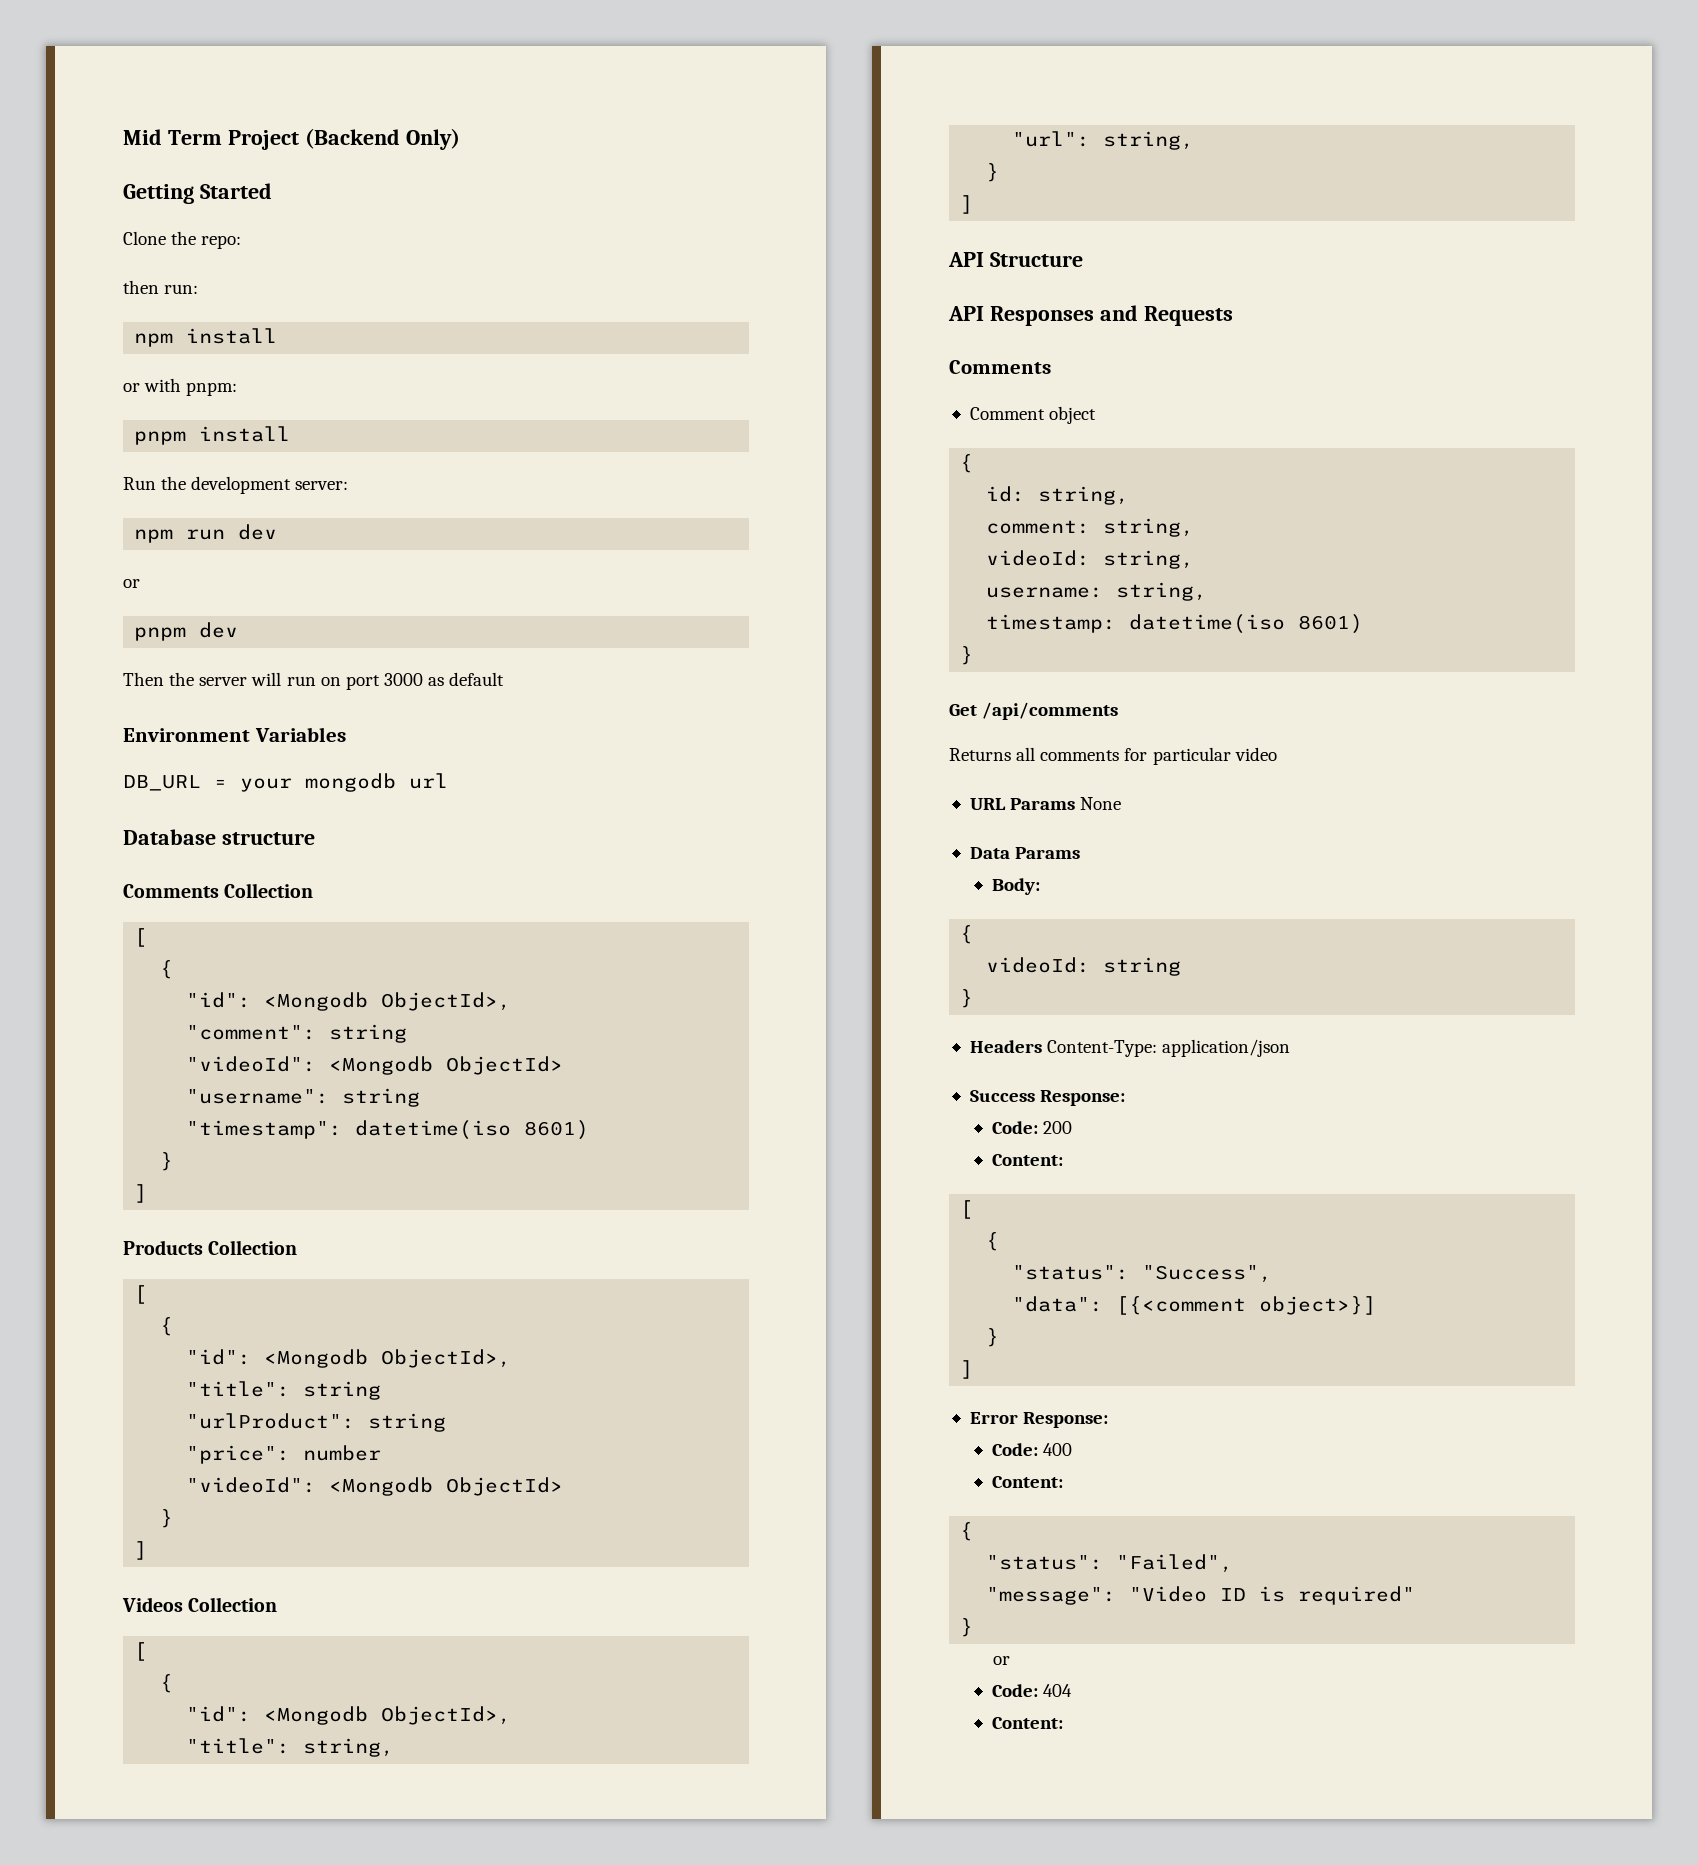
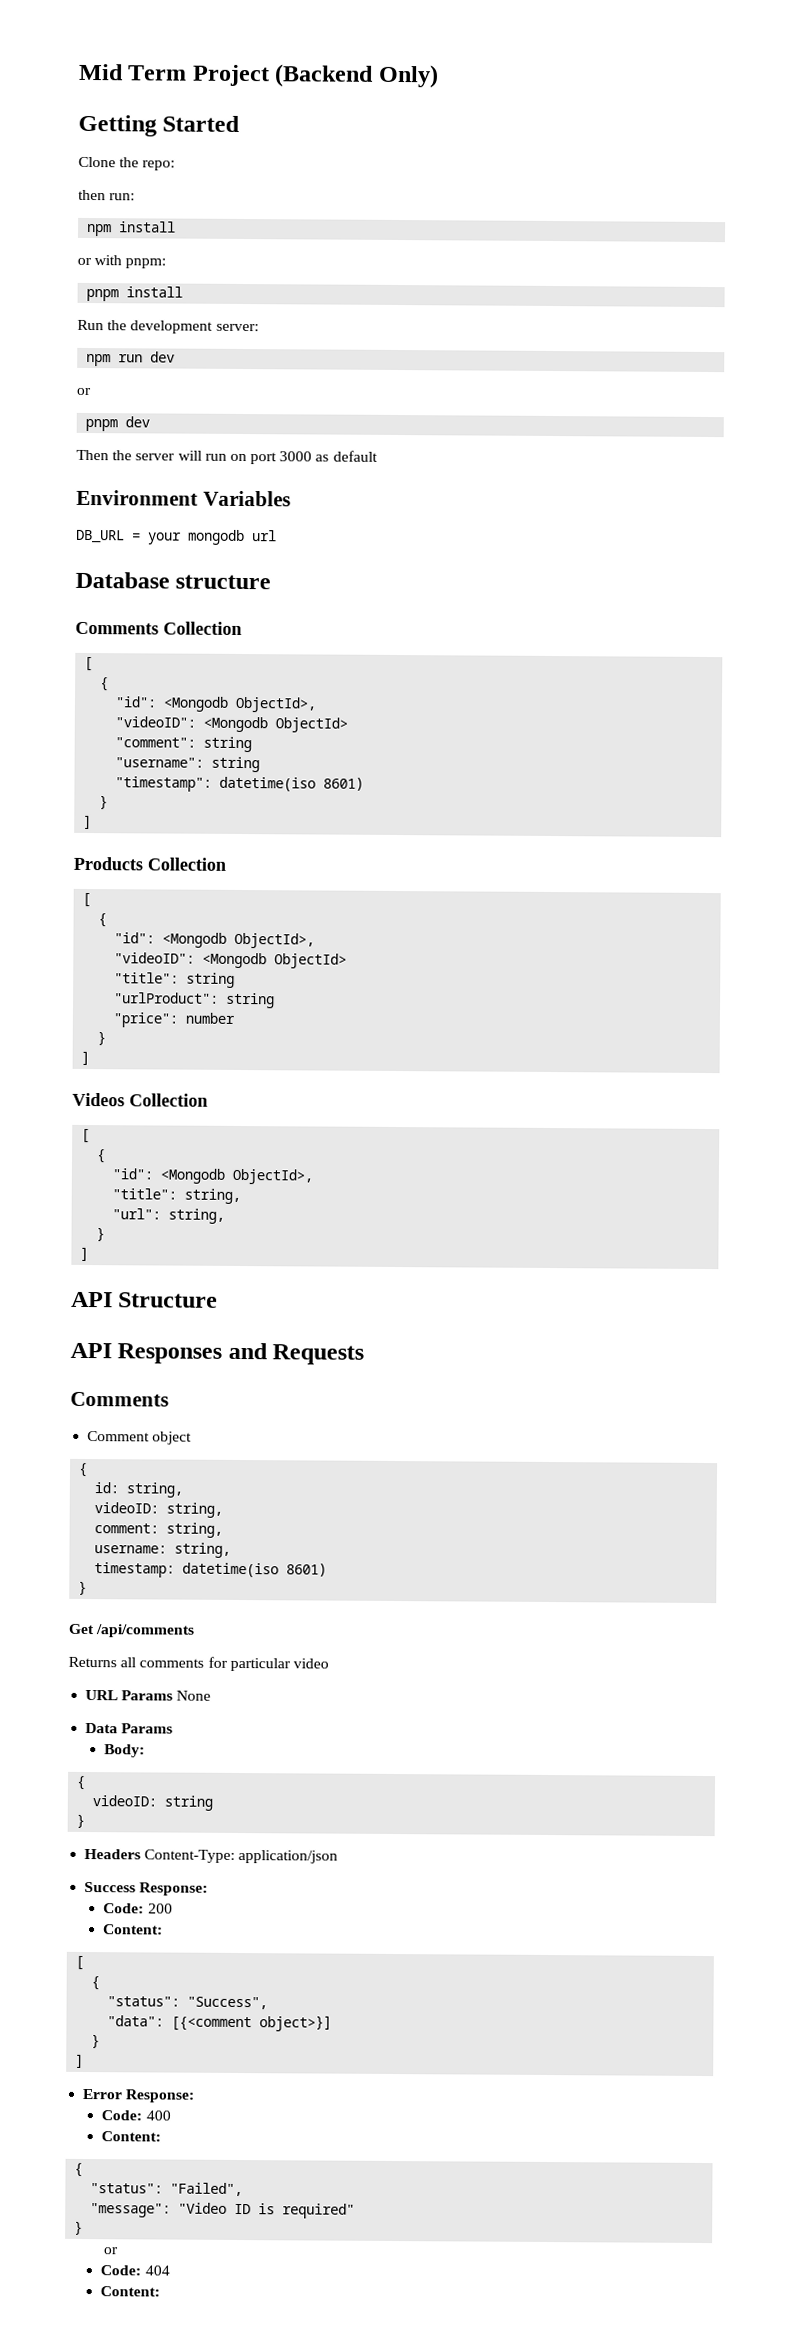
(512, 1001) none -> [115,716,349,733] // "videoID": <Mongodb ObjectId>
[186,1056,564,1075] // "videoId": <Mongodb ObjectId> -> (253, 744) none
(512, 1358) none -> [114,952,348,969] // "videoID": <Mongodb ObjectId>
[186,1477,564,1496] // "videoId": <Mongodb ObjectId> -> (236, 1018) none
[986,518,1195,537] [986,550,1091,566] comment: string, // videoId: -> [94,1502,224,1518] [94,1523,160,1534] videoID: string, // comment:
[986,957,1091,973] videoId: -> [92,1795,158,1807] videoID:

